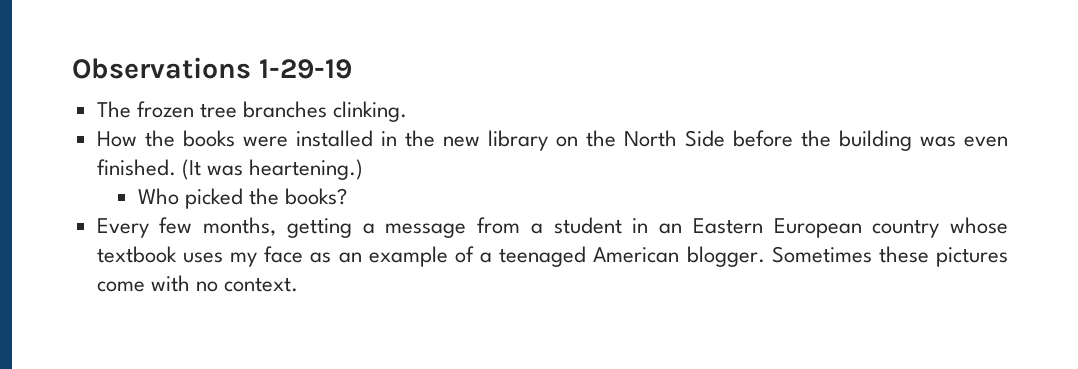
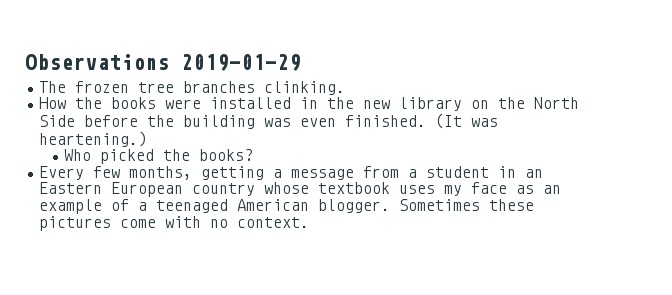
[258,59,352,79] 1-29-19 -> [181,54,301,71] 2019-01-29

